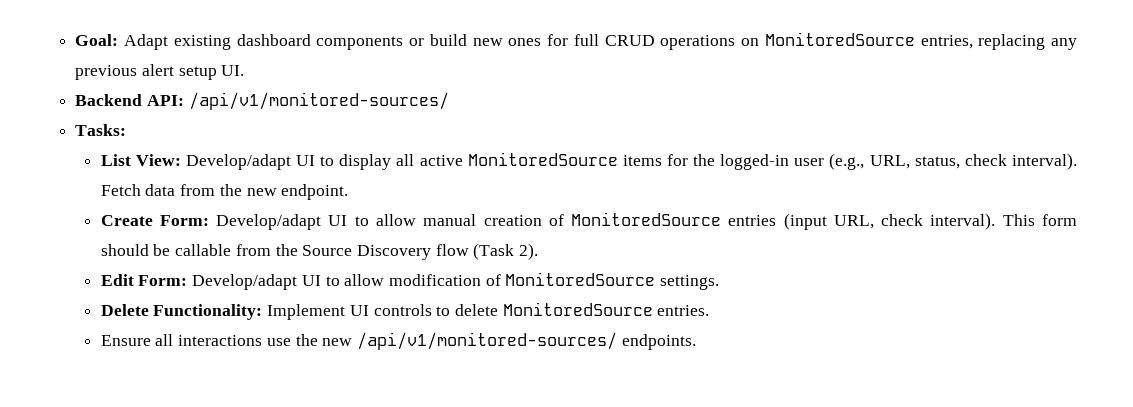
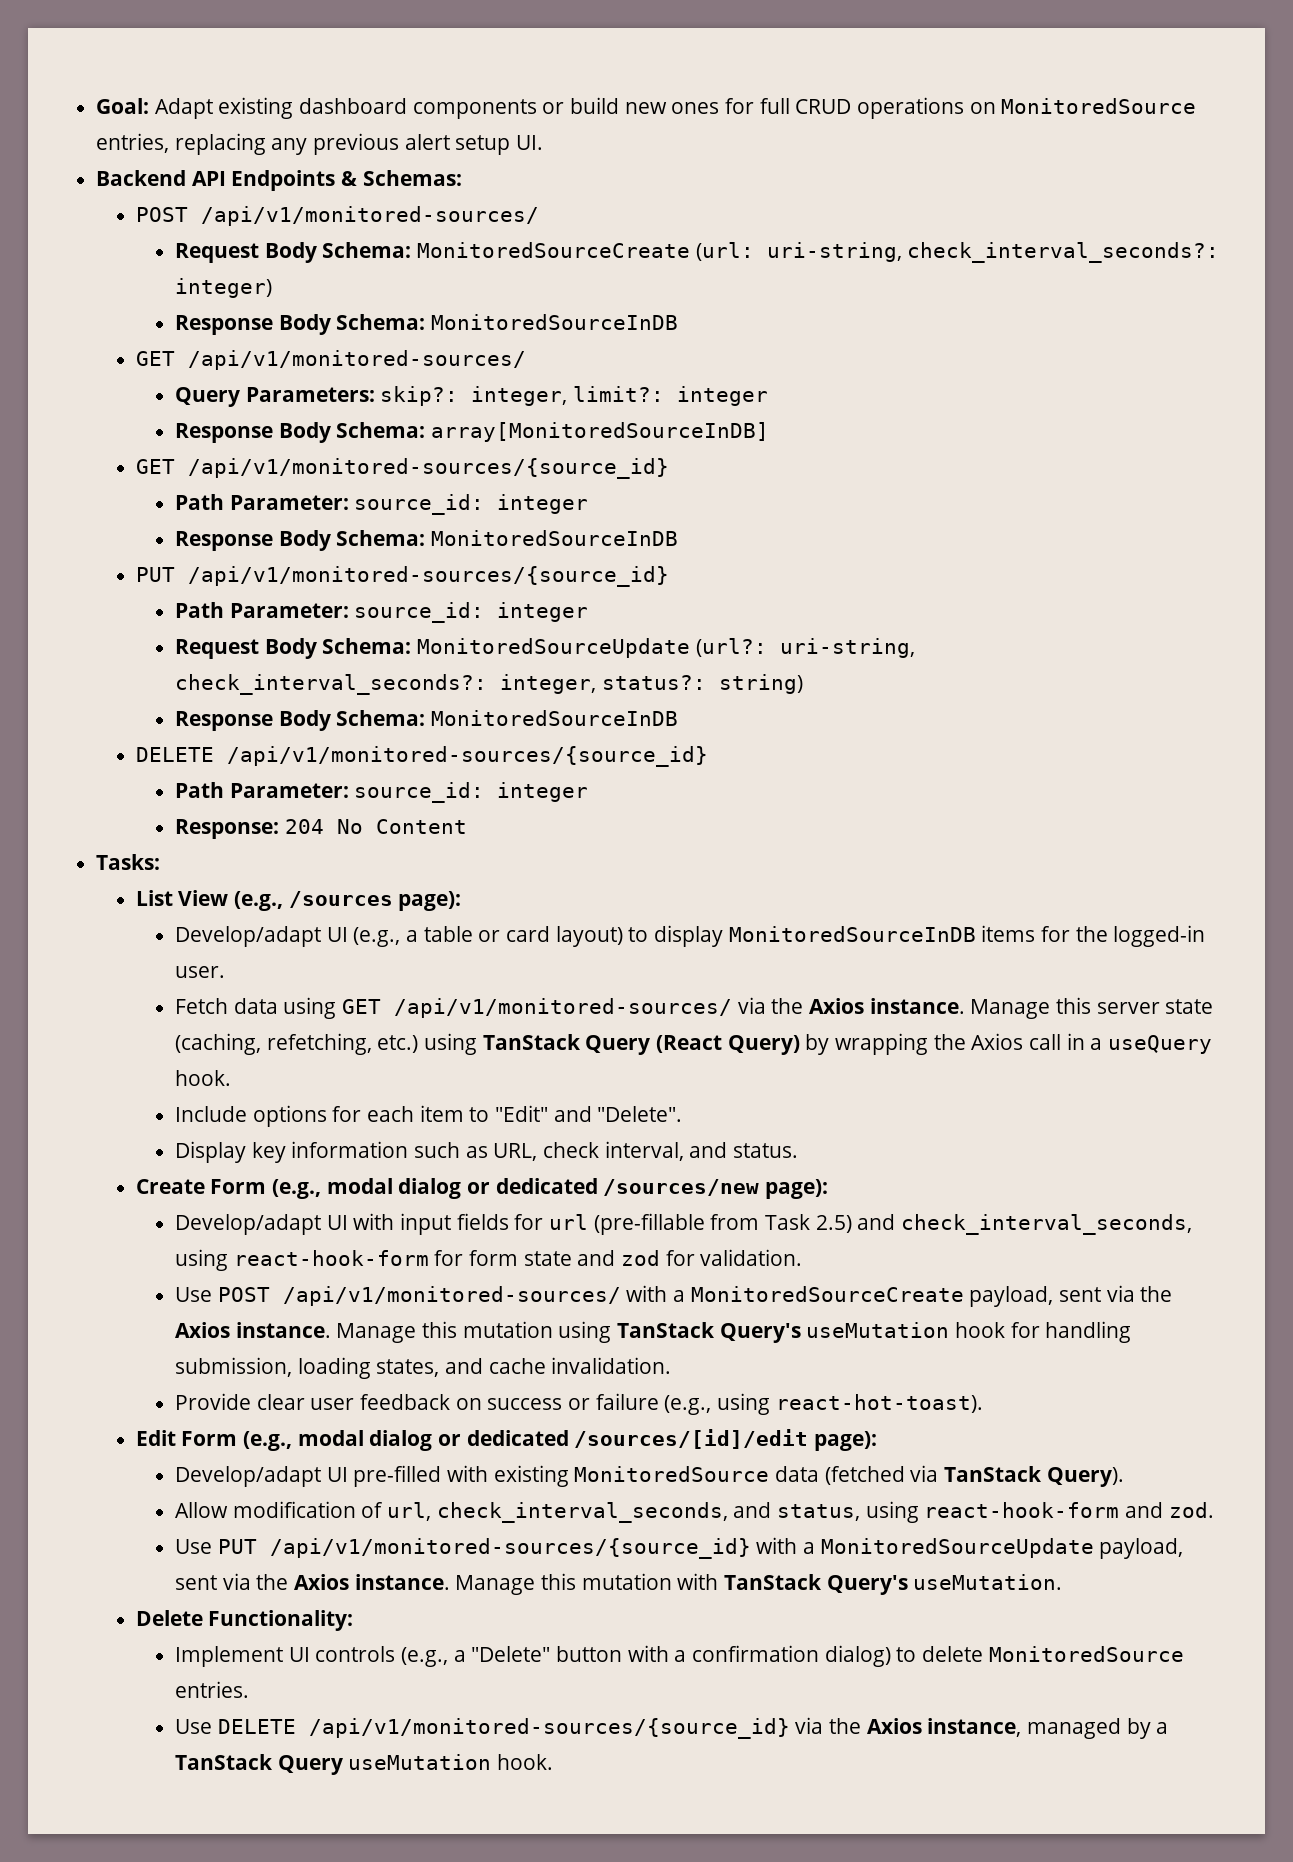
[146,92,449,110] [75,124,127,136] [100,152,1078,170] [100,184,349,200] [100,212,1078,230] [100,243,539,260] [100,272,720,290] API: /api/v1/monitored-sources/ // Tasks: // List View: Develop/adapt UI to display all active MonitoredSource items for the logged-in user (e.g., URL, status, check interval). Fetch data from the new endpoint. // Create Form: Develop/adapt UI to allow manual creation of MonitoredSource entries (input URL, check interval). This form should be callable from the Source Discovery flow (Task 2). // Edit Form: Develop/adapt UI to allow modification of MonitoredSource settings. -> [191,170,462,191] [135,206,539,226] [175,242,1220,263] [175,278,273,298] [175,314,679,335] [135,350,526,370] [175,386,769,407] [175,422,770,443] [135,458,669,479] [175,494,589,515] [175,530,679,551] [135,566,669,587] [175,602,589,623] [175,638,915,659] [175,674,803,695] [175,710,679,731] [135,746,708,767] [175,782,589,803] [175,819,467,839] [96,854,161,870] [135,890,462,911] [175,925,1206,947] [175,966,226,978] [175,997,1214,1019] [175,1033,1213,1055] [175,1070,232,1086] [175,1105,683,1127] [175,1141,799,1163] [135,1178,828,1199] [175,1213,1193,1235] [175,1249,803,1271] [175,1285,1173,1307] [175,1321,1132,1343] [175,1357,672,1379] [175,1393,983,1415] [135,1429,877,1451] [175,1465,1124,1487] [175,1501,1214,1523] [175,1537,1184,1559] [175,1573,1063,1595] API Endpoints & Schemas: // POST /api/v1/monitored-sources/ // Request Body Schema: MonitoredSourceCreate (url: uri-string, check_interval_seconds?: integer) // Response Body Schema: MonitoredSourceInDB // GET /api/v1/monitored-sources/ // Query Parameters: skip?: integer, limit?: integer // Response Body Schema: array[MonitoredSourceInDB] // GET /api/v1/monitored-sources/{source_id} // Path Parameter: source_id: integer // Response Body Schema: MonitoredSourceInDB // PUT /api/v1/monitored-sources/{source_id} // Path Parameter: source_id: integer // Request Body Schema: MonitoredSourceUpdate (url?: uri-string, check_interval_seconds?: integer, status?: string) // Response Body Schema: MonitoredSourceInDB // DELETE /api/v1/monitored-sources/{source_id} // Path Parameter: source_id: integer // Response: 204 No Content // Tasks: // List View (e.g., /sources page): // Develop/adapt UI (e.g., a table or card layout) to display MonitoredSourceInDB items for the logged-in user. // Fetch data using GET /api/v1/monitored-sources/ via the Axios instance. Manage this server state (caching, refetching, etc.) using TanStack Query (React Query) by wrapping the Axios call in a useQuery hook. // Include options for each item to "Edit" and "Delete". // Display key information such as URL, check interval, and status. // Create Form (e.g., modal dialog or dedicated /sources/new page): // Develop/adapt UI with input fields for url (pre-fillable from Task 2.5) and check_interval_seconds, using react-hook-form for form state and zod for validation. // Use POST /api/v1/monitored-sources/ with a MonitoredSourceCreate payload, sent via the Axios instance. Manage this mutation using TanStack Query's useMutation hook for handling submission, loading states, and cache invalidation. // Provide clear user feedback on success or failure (e.g., using react-hot-toast). // Edit Form (e.g., modal dialog or dedicated /sources/[id]/edit page): // Develop/adapt UI pre-filled with existing MonitoredSource data (fetched via TanStack Query). // Allow modification of url, check_interval_seconds, and status, using react-hook-form and zod. // Use PUT /api/v1/monitored-sources/{source_id} with a MonitoredSourceUpdate payload, sent via the Axios instance. Manage this mutation with TanStack Query's useMutation.
(263, 312) none -> (354, 1620) //
[436,302,710,316] [100,332,696,350] to delete MonitoredSource entries. // Ensure all interactions use the new /api/v1/monitored-sources/ endpoints. -> [401,1645,1184,1667] [175,1681,250,1698] [175,1717,1169,1739] [175,1754,554,1775] (e.g., a "Delete" button with a confirmation dialog) to delete MonitoredSource entries. // Use DELETE /api/v1/monitored-sources/{source_id} via the Axios instance, managed by a TanStack Query useMutation hook.

